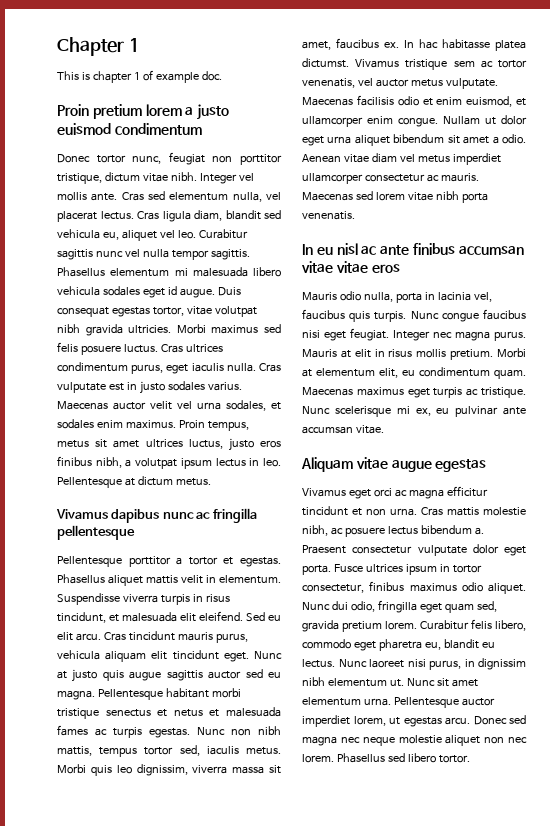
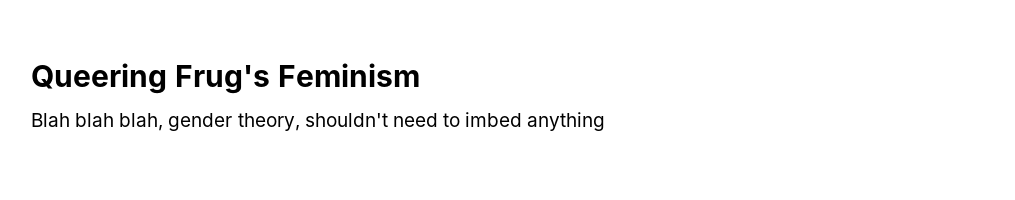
[57,37,140,56] [57,70,222,83] [57,104,230,120] [57,123,202,135] [57,152,282,165] [57,172,254,184] [57,191,281,202] [57,210,281,222] [57,229,248,241] [57,249,250,260] [57,267,281,277] [57,286,241,298] [57,306,257,317] [57,324,281,336] [57,342,223,355] [57,362,281,374] [57,381,242,394] [57,400,281,411] [57,419,249,431] [57,438,281,451] [57,456,282,469] [57,476,211,488] [56,508,257,523] [57,525,135,540] [57,556,281,567] [57,574,281,586] [57,593,230,605] [57,611,281,623] [57,631,248,643] [57,650,282,662] [57,669,281,682] [57,688,241,700] [57,707,281,719] [57,725,281,738] [57,745,281,757] [57,764,281,776] [302,38,526,51] [302,58,527,70] [302,78,498,89] [302,95,526,107] [302,115,527,127] [302,134,526,146] [302,153,501,165] [302,173,479,184] [302,191,488,203] [302,211,355,220] [302,243,524,255] [301,261,400,273] [302,291,492,303] [302,309,526,322] [302,328,526,341] [302,348,526,360] [302,367,526,379] [302,387,526,398] [302,406,526,417] [302,425,384,434] [301,457,487,472] [302,486,488,499] [302,506,526,516] [302,525,484,537] [302,544,526,556] [302,564,482,575] [302,581,526,594] [302,600,497,613] [302,619,526,632] [302,639,495,651] [302,658,526,670] [302,677,478,687] [302,697,495,708] [302,715,526,727] [302,735,527,746] [302,753,470,763] Chapter 1 // This is chapter 1 of example doc. // Proin pretium lorem a justo euismod condimentum // Donec tortor nunc, feugiat non porttitor tristique, dictum vitae nibh. Integer vel mollis ante. Cras sed elementum nulla, vel placerat lectus. Cras ligula diam, blandit sed vehicula eu, aliquet vel leo. Curabitur sagittis nunc vel nulla tempor sagittis. Phasellus elementum mi malesuada libero vehicula sodales eget id augue. Duis consequat egestas tortor, vitae volutpat nibh gravida ultricies. Morbi maximus sed felis posuere luctus. Cras ultrices condimentum purus, eget iaculis nulla. Cras vulputate est in justo sodales varius. Maecenas auctor velit vel urna sodales, et sodales enim maximus. Proin tempus, metus sit amet ultrices luctus, justo eros finibus nibh, a volutpat ipsum lectus in leo. Pellentesque at dictum metus. // Vivamus dapibus nunc ac fringilla pellentesque // Pellentesque porttitor a tortor et egestas. Phasellus aliquet mattis velit in elementum. Suspendisse viverra turpis in risus tincidunt, et malesuada elit eleifend. Sed eu elit arcu. Cras tincidunt mauris purus, vehicula aliquam elit tincidunt eget. Nunc at justo quis augue sagittis auctor sed eu magna. Pellentesque habitant morbi tristique senectus et netus et malesuada fames ac turpis egestas. Nunc non nibh mattis, tempus tortor sed, iaculis metus. Morbi quis leo dignissim, viverra massa sit amet, faucibus ex. In hac habitasse platea dictumst. Vivamus tristique sem ac tortor venenatis, vel auctor metus vulputate. Maecenas facilisis odio et enim euismod, et ullamcorper enim congue. Nullam ut dolor eget urna aliquet bibendum sit amet a odio. Aenean vitae diam vel metus imperdiet ullamcorper consectetur ac mauris. Maecenas sed lorem vitae nibh porta venenatis. // In eu nisl ac ante finibus accumsan vitae vitae eros // Mauris odio nulla, porta in lacinia vel, faucibus quis turpis. Nunc congue faucibus nisi eget feugiat. Integer nec magna purus. Mauris at elit in risus mollis pretium. Morbi at elementum elit, eu condimentum quam. Maecenas maximus eget turpis ac tristique. Nunc scelerisque mi ex, eu pulvinar ante accumsan vitae. // Aliquam vitae augue egestas // Vivamus eget orci ac magna efficitur tincidunt et non urna. Cras mattis molestie nibh, ac posuere lectus bibendum a. Praesent consectetur vulputate dolor eget porta. Fusce ultrices ipsum in tortor consectetur, finibus maximus odio aliquet. Nunc dui odio, fringilla eget quam sed, gravida pretium lorem. Curabitur felis libero, commodo eget pharetra eu, blandit eu lectus. Nunc laoreet nisi purus, in dignissim nibh elementum ut. Nunc sit amet elementum urna. Pellentesque auctor imperdiet lorem, ut egestas arcu. Donec sed magna nec neque molestie aliquet non nec lorem. Phasellus sed libero tortor. -> [31,63,421,94] [31,112,606,131] Queering Frug's Feminism // Blah blah blah, gender theory, shouldn't need to imbed anything

